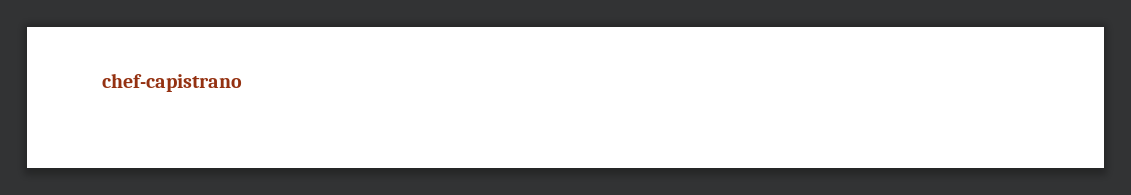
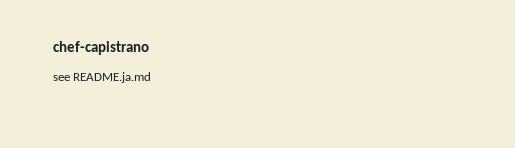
(242, 82) none -> [53,72,152,83] // see README.ja.md

